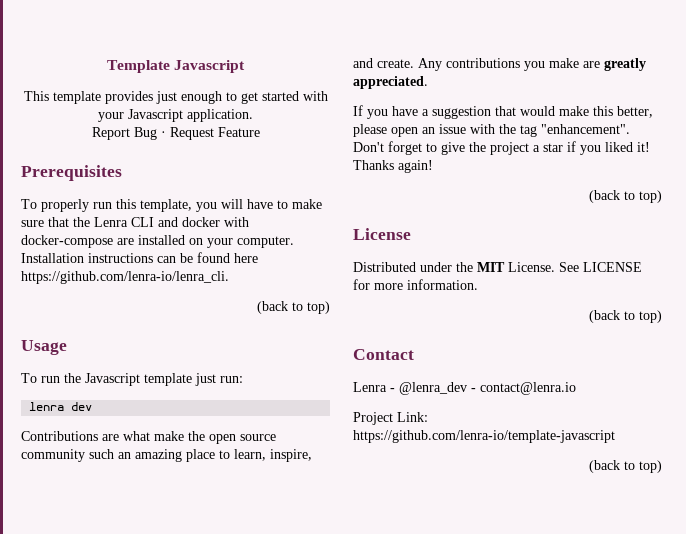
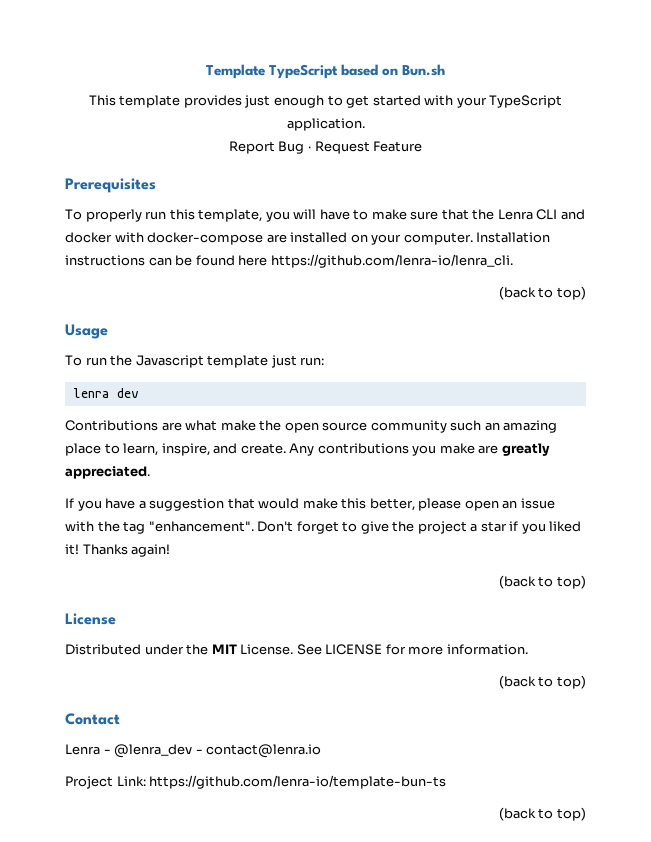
[174,60,246,73] Javascript -> [268,64,446,79] TypeScript based on Bun.sh
[128,109,183,122] Javascript -> [489,95,563,108] TypeScript
[353,430,615,443] https://github.com/lenra-io/template-javascript -> [149,775,447,789] https://github.com/lenra-io/template-bun-ts

